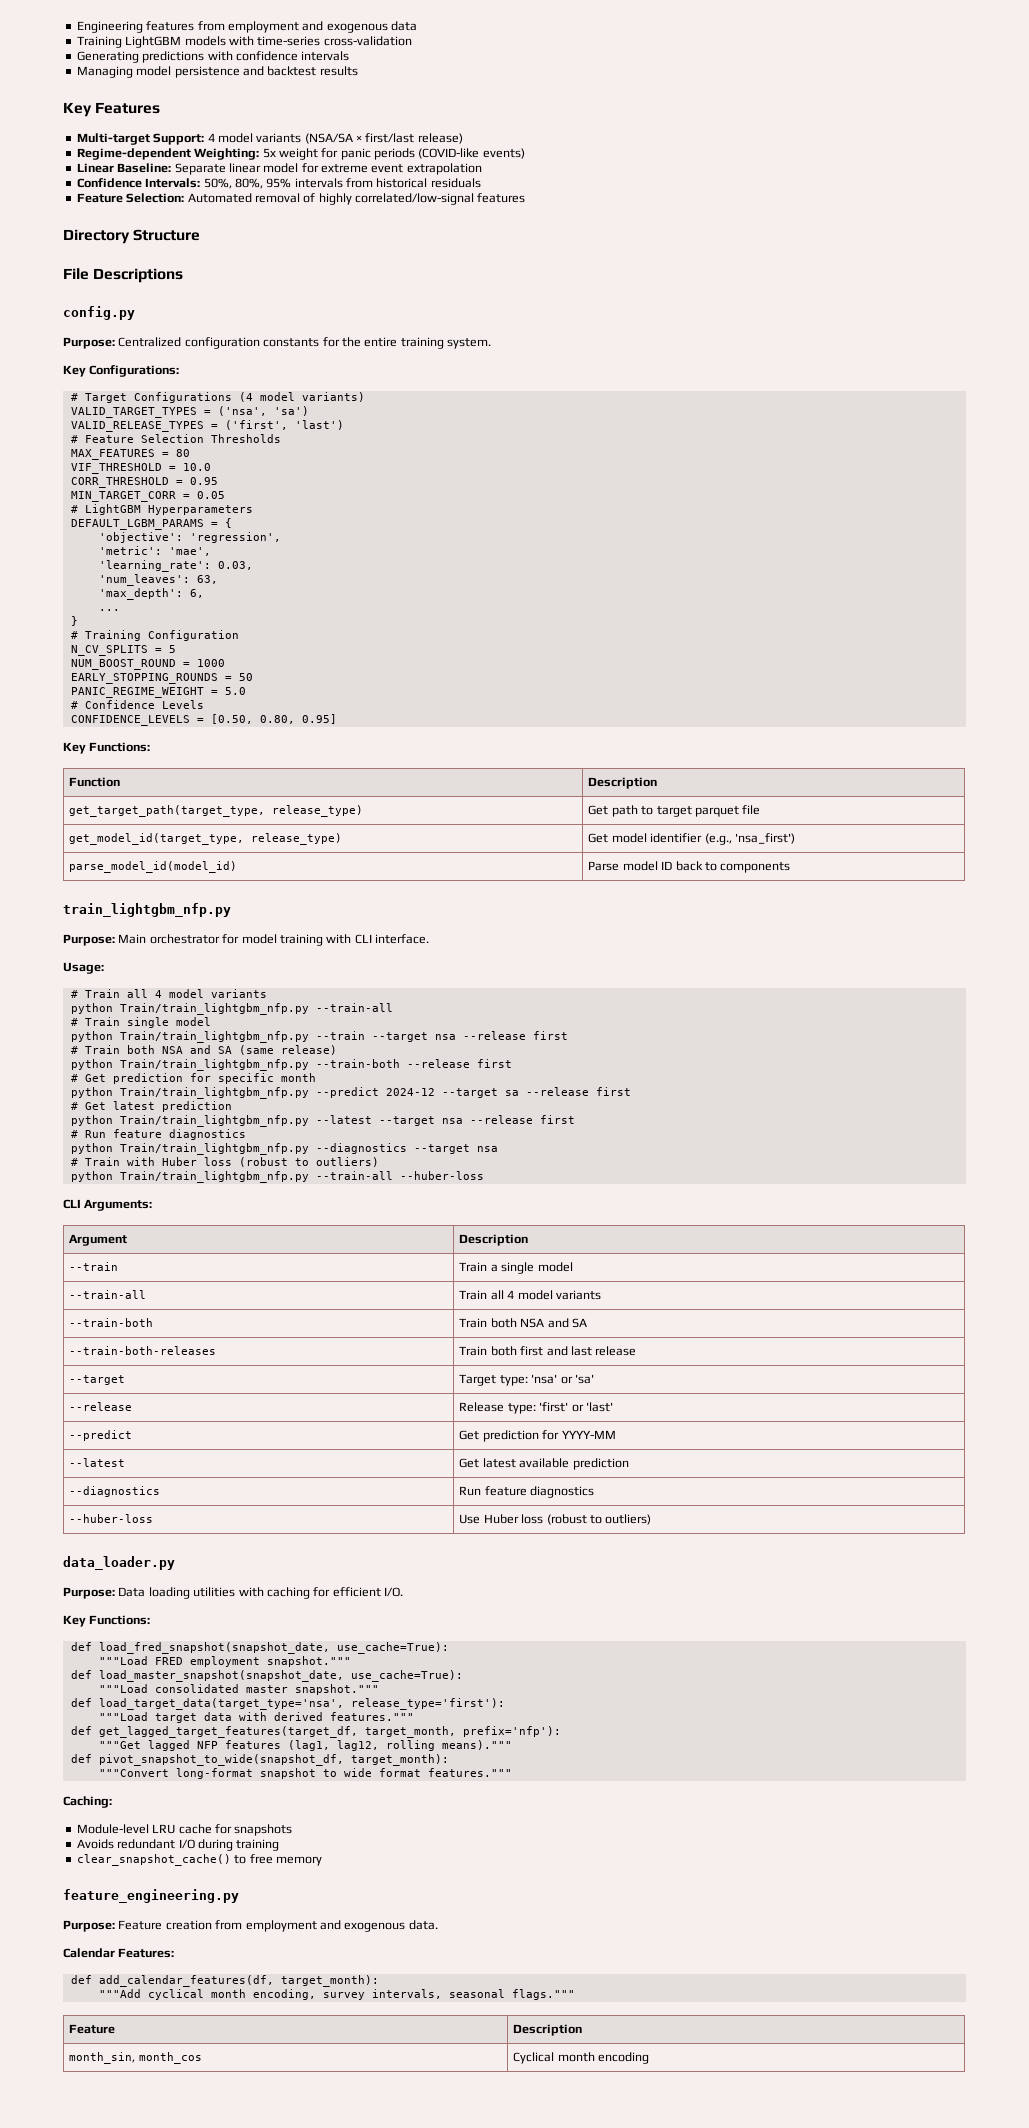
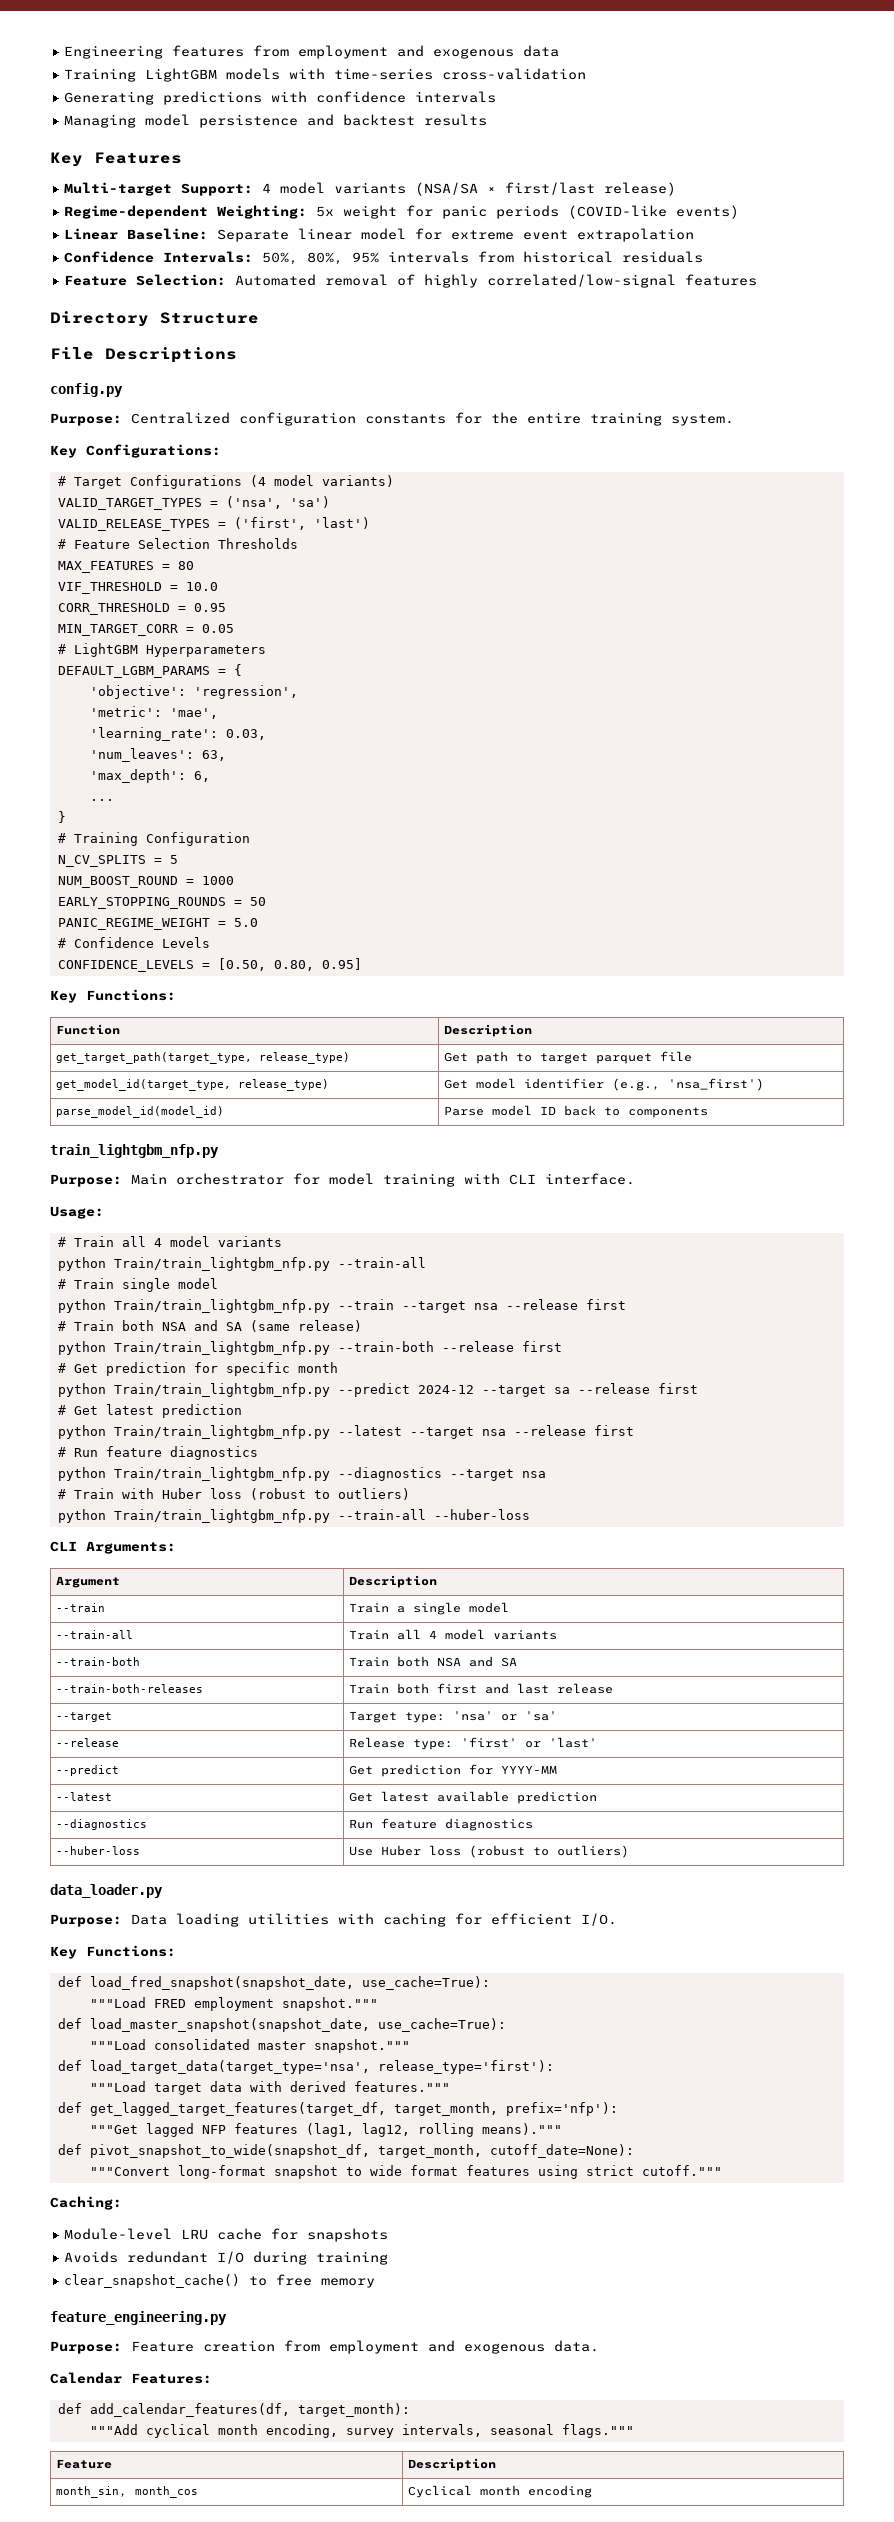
[350,1754,449,1766] target_month): -> [377,2144,634,2158] target_month, cutoff_date=None):
[427,1768,512,1777] features.""" -> [465,2165,722,2179] features using strict cutoff."""

